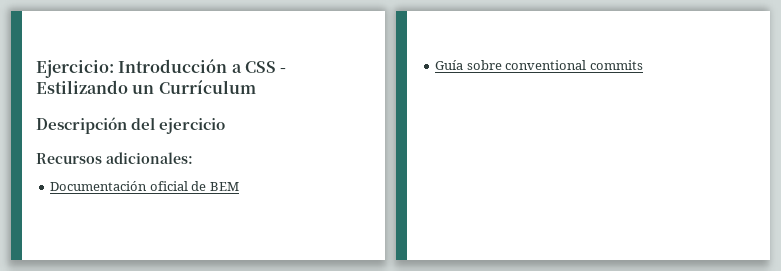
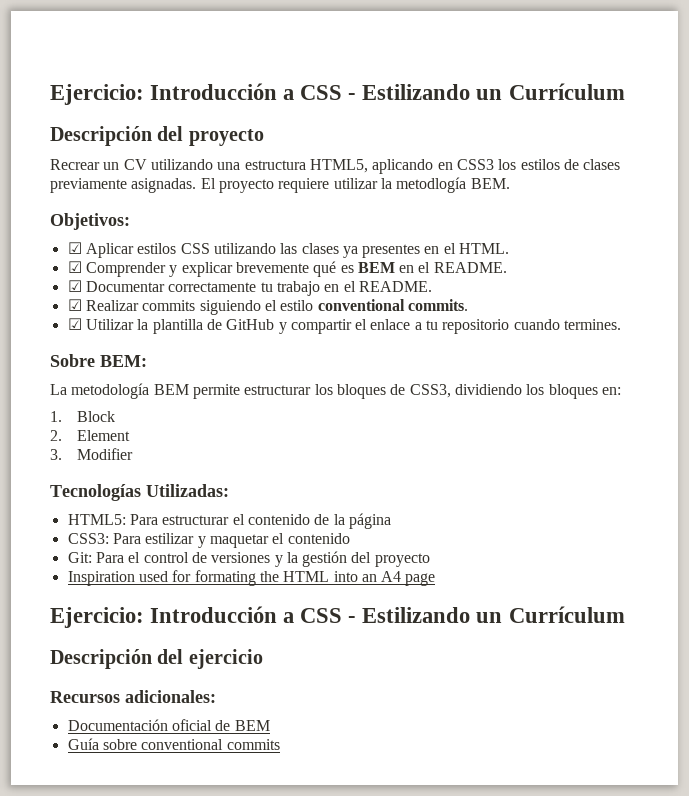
[36,59,287,78] [36,80,256,94] Ejercicio: Introducción a CSS - Estilizando un Currículum -> [50,83,625,105] [50,126,264,146] [50,159,621,174] [50,177,510,193] [50,213,130,230] [67,242,510,258] [67,261,507,277] [67,280,432,296] [67,299,468,315] [67,318,622,334] [50,354,147,367] [50,383,621,399] [50,411,115,422] [50,430,130,441] [50,448,133,460] [50,484,229,501] [67,513,391,529] [67,533,350,548] [67,551,430,567] [67,570,436,586] [50,606,625,628] Ejercicio: Introducción a CSS - Estilizando un Currículum // Descripción del proyecto // Recrear un CV utilizando una estructura HTML5, aplicando en CSS3 los estilos de clases previamente asignadas. El proyecto requiere utilizar la metodlogía BEM. // Objetivos: // ☑ Aplicar estilos CSS utilizando las clases ya presentes en el HTML. // ☑ Comprender y explicar brevemente qué es BEM en el README. // ☑ Documentar correctamente tu trabajo en el README. // ☑ Realizar commits siguiendo el estilo conventional commits. // ☑ Utilizar la plantilla de GitHub y compartir el enlace a tu repositorio cuando termines. // Sobre BEM: // La metodología BEM permite estructurar los bloques de CSS3, dividiendo los bloques en: // 1. Block // 2. Element // 3. Modifier // Tecnologías Utilizadas: // HTML5: Para estructurar el contenido de la página // CSS3: Para estilizar y maquetar el contenido // Git: Para el control de versiones y la gestión del proyecto // Inspiration used for formating the HTML into an A4 page // Ejercicio: Introducción a CSS - Estilizando un Currículum

